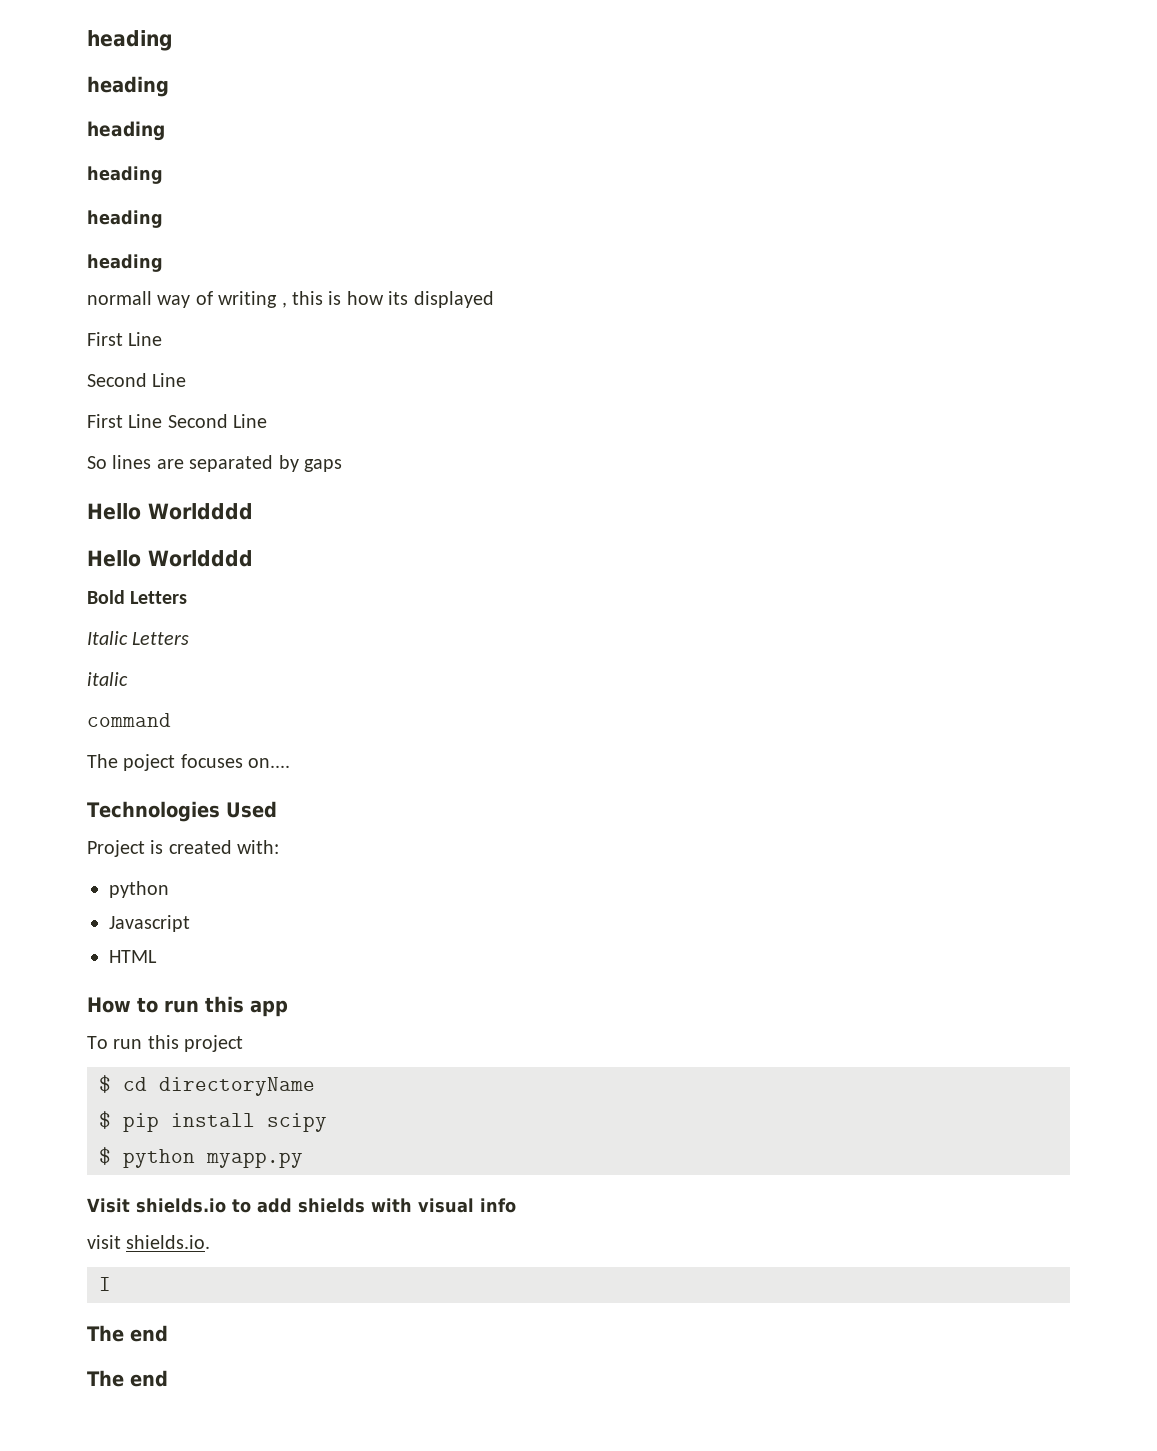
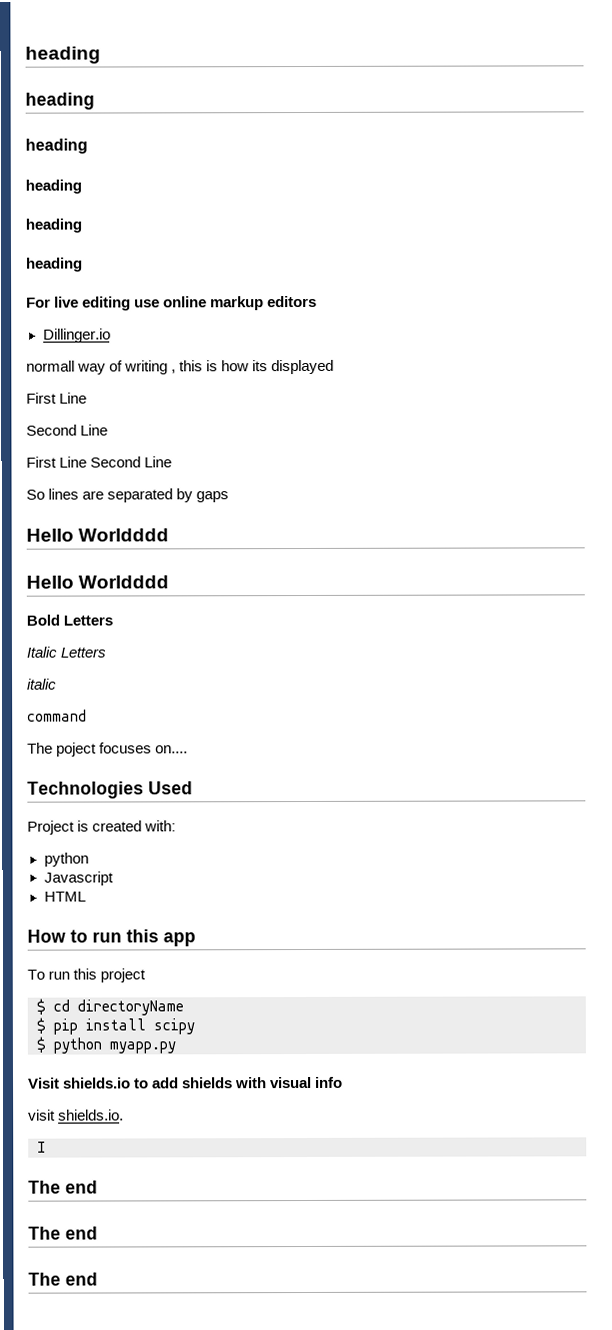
(163, 263) none -> [26,295,318,311] [42,328,111,343] // For live editing use online markup editors // Dillinger.io
(168, 1378) none -> [28,1272,98,1286] // The end

